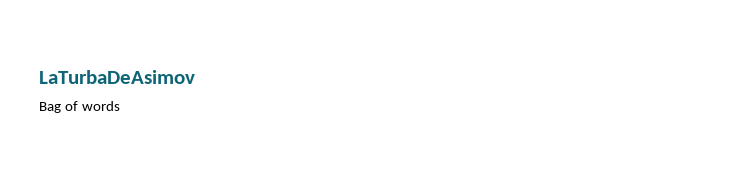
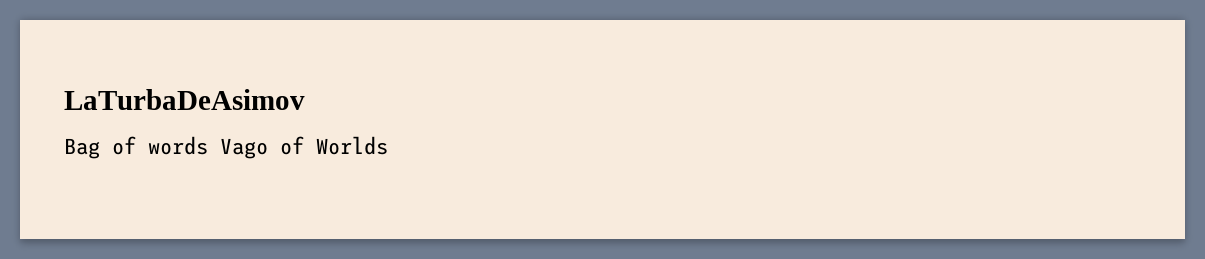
(120, 106) none -> [220,136,388,159] Vago of Worlds

